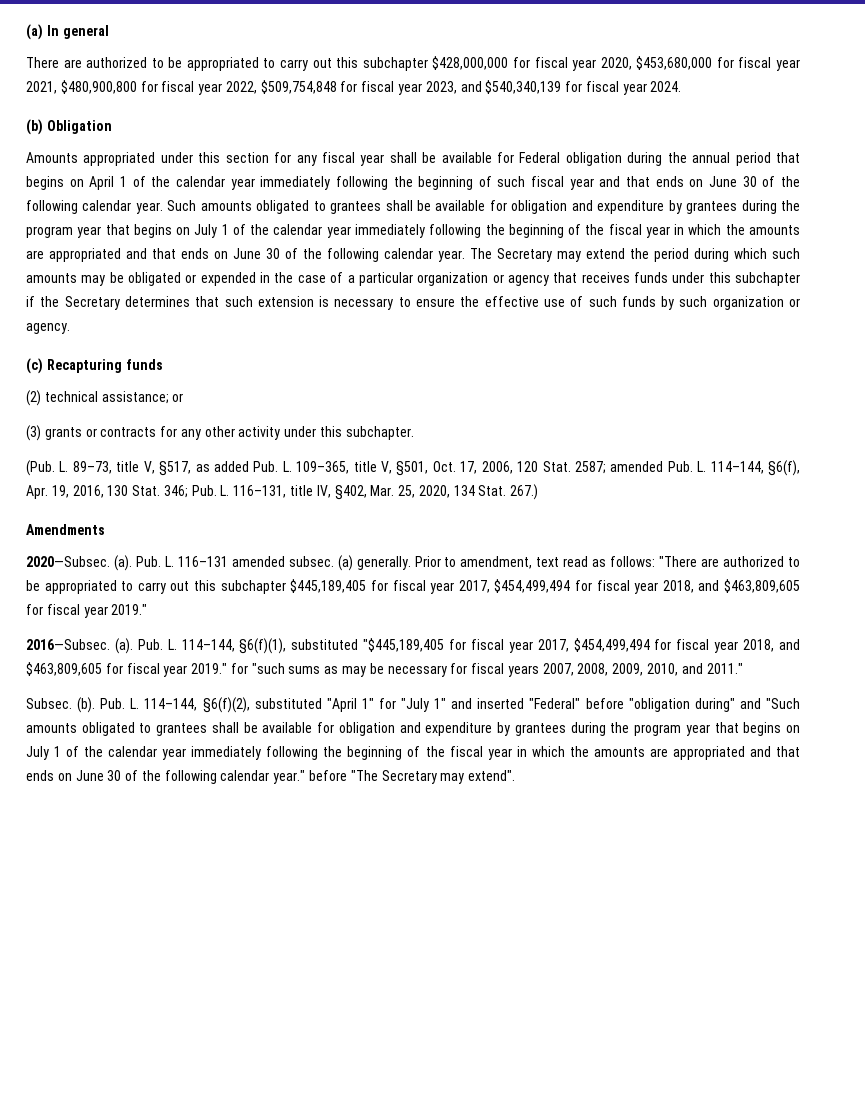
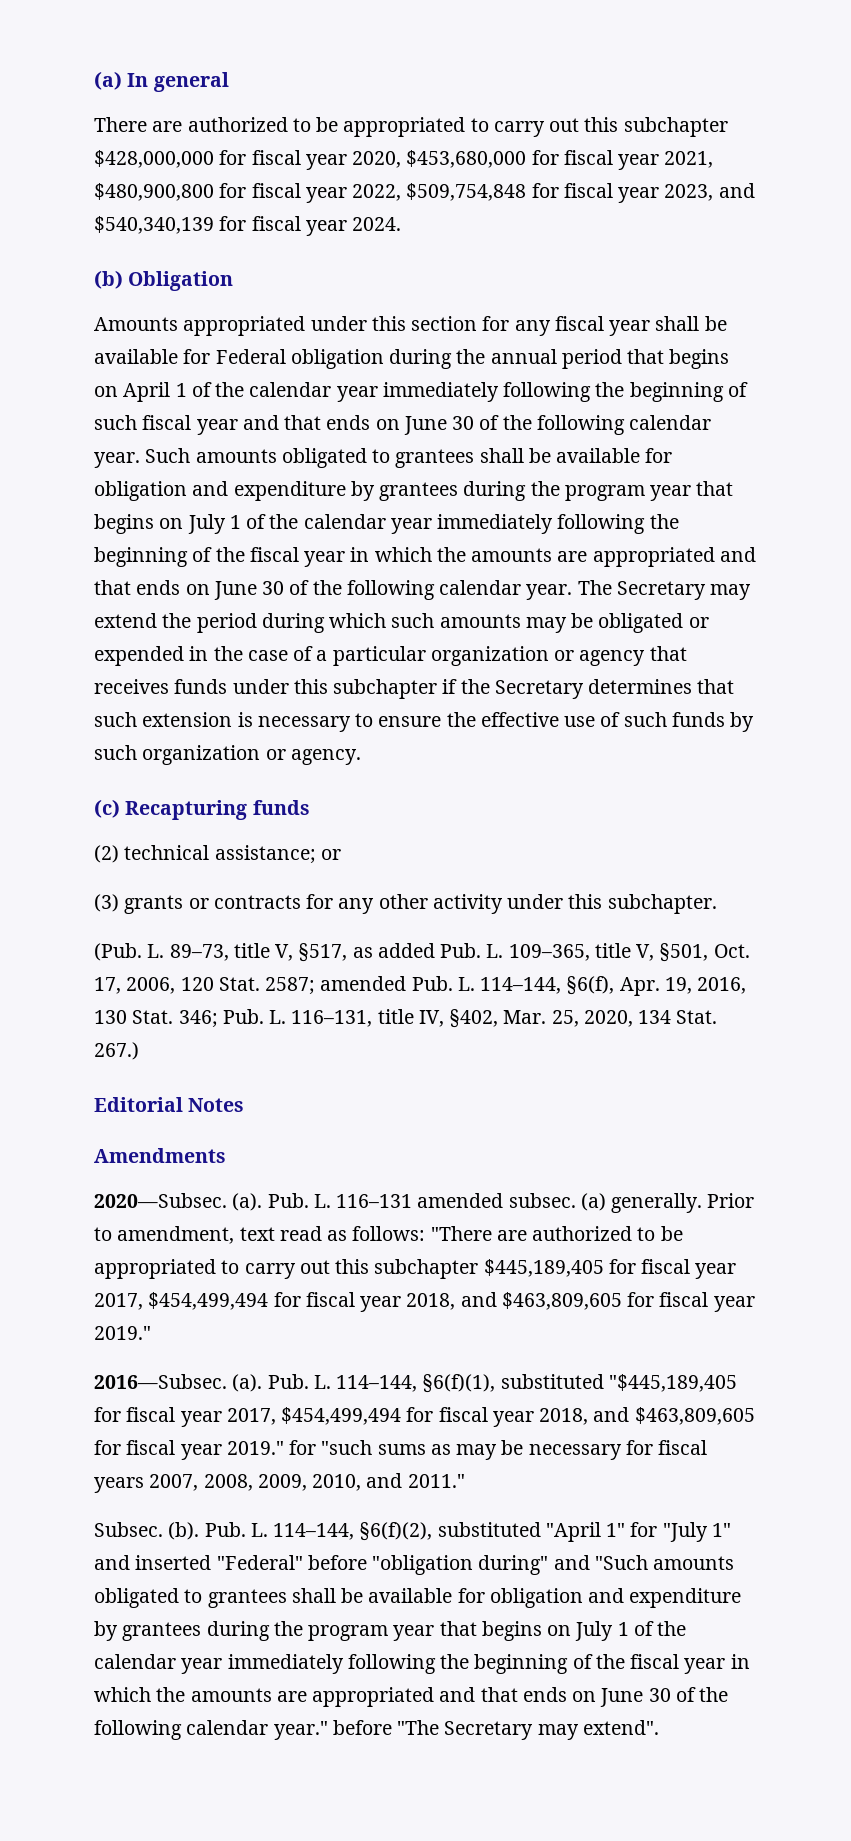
(539, 492) none -> [94,1097,245,1112] // Editorial Notes

